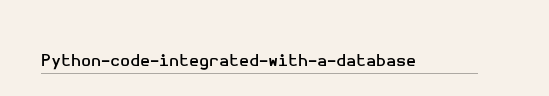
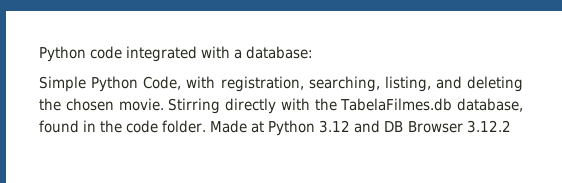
[41,54,416,70] Python-code-integrated-with-a-database -> [39,46,314,62] [39,76,523,92] [39,98,523,114] [39,120,511,136] Python code integrated with a database: // Simple Python Code, with registration, searching, listing, and deleting the chosen movie. Stirring directly with the TabelaFilmes.db database, found in the code folder. Made at Python 3.12 and DB Browser 3.12.2

